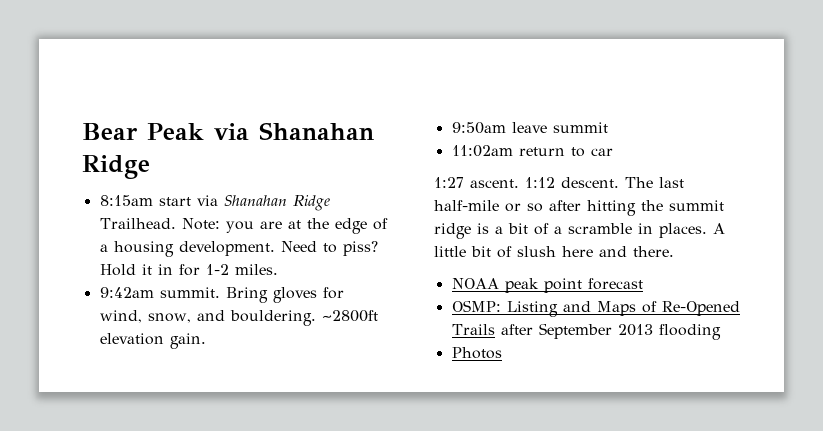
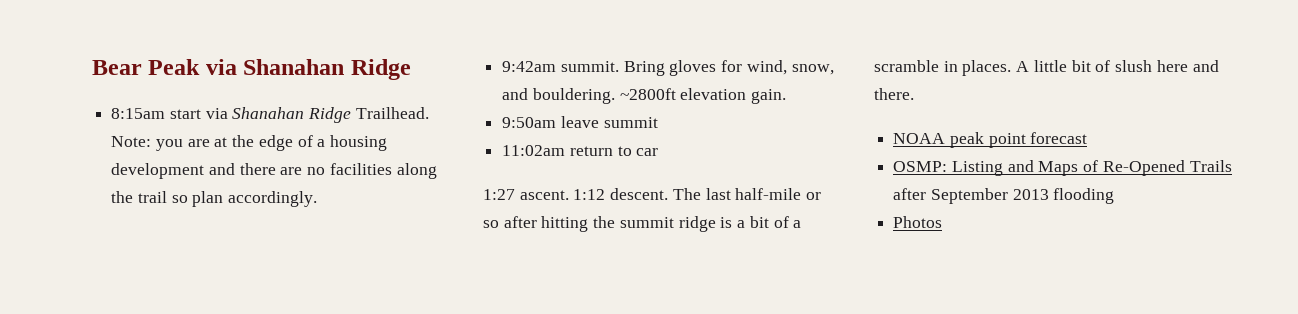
[178,241,378,256] [99,264,278,276] development. Need to piss? Hold it in for 1-2 miles. -> [111,163,437,179] [111,191,318,207] development and there are no facilities along the trail so plan accordingly.

